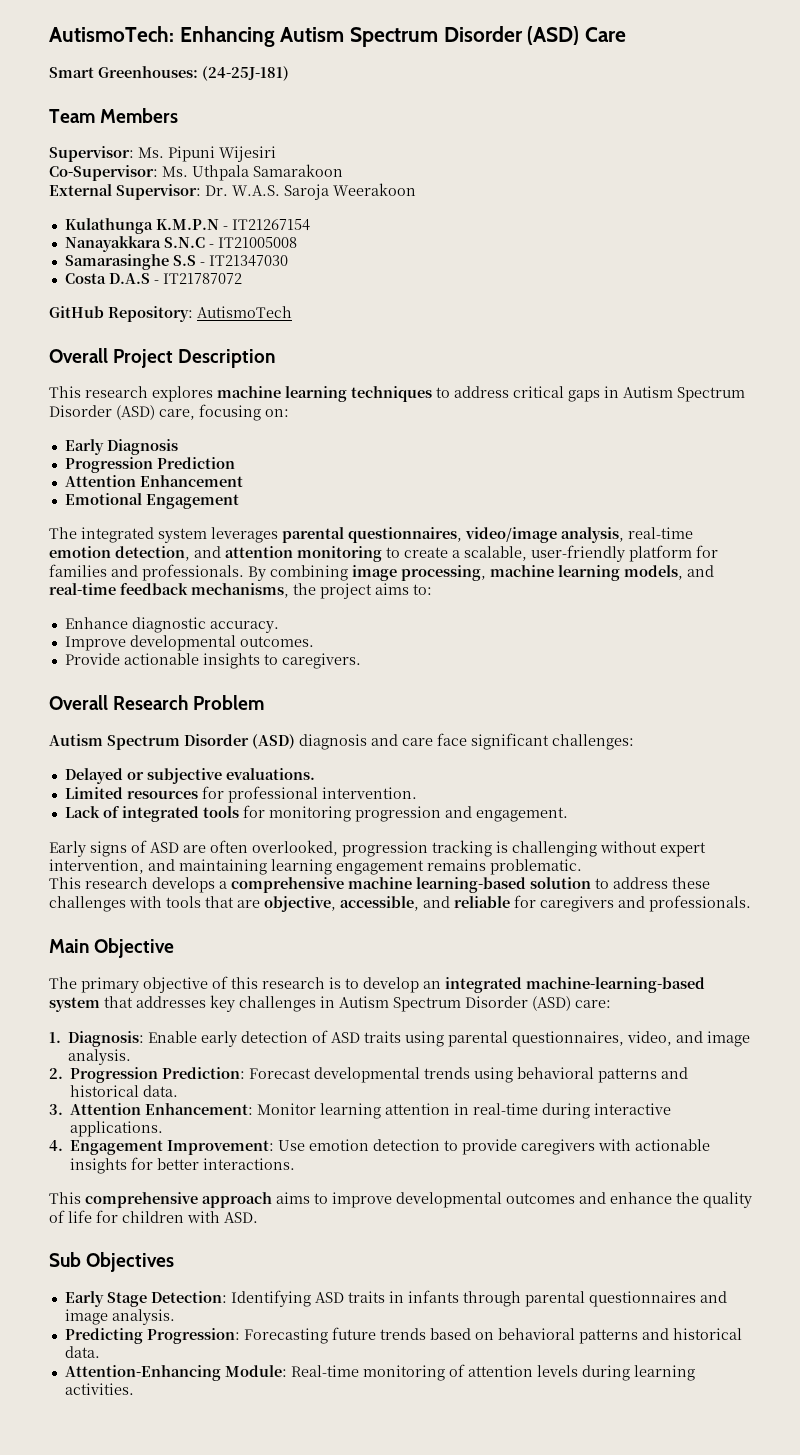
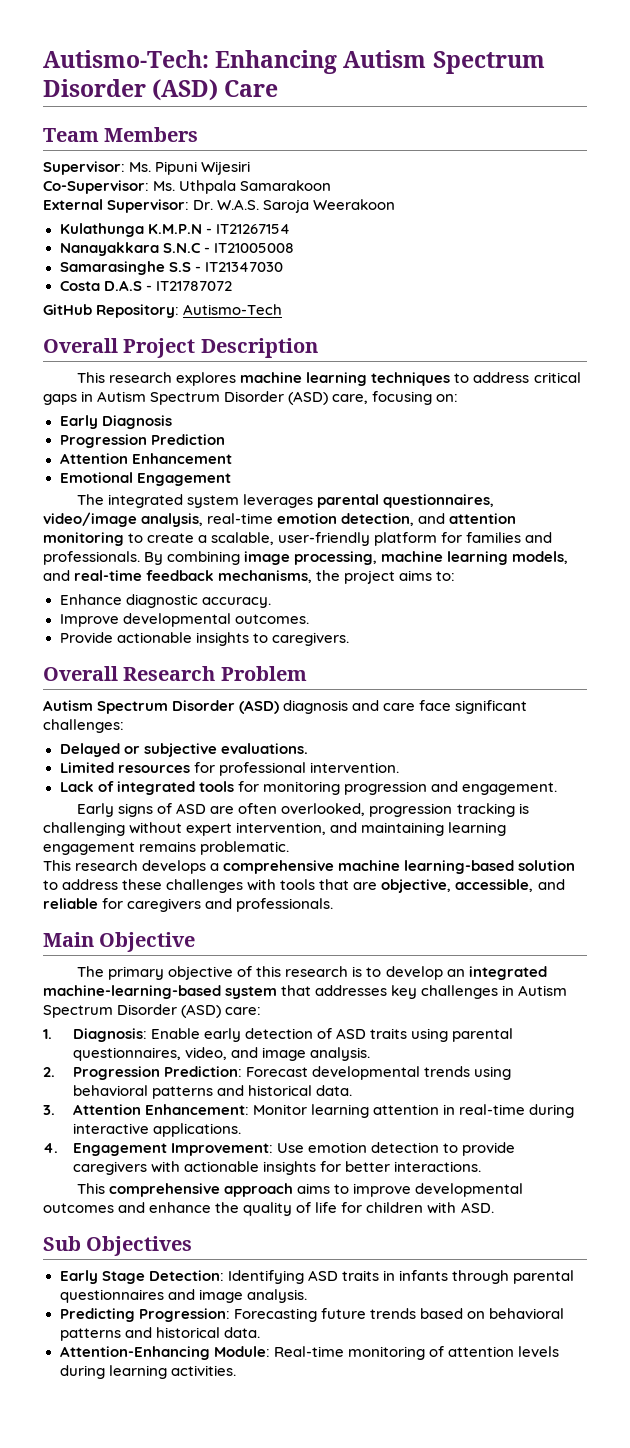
[49,26,174,42] AutismoTech: -> [43,50,209,68] Autismo-Tech:
[49,66,289,81] // Smart Greenhouses: (24-25J-181) -> (279, 88) none
[197,306,292,318] AutismoTech -> [183,304,283,315] Autismo-Tech

